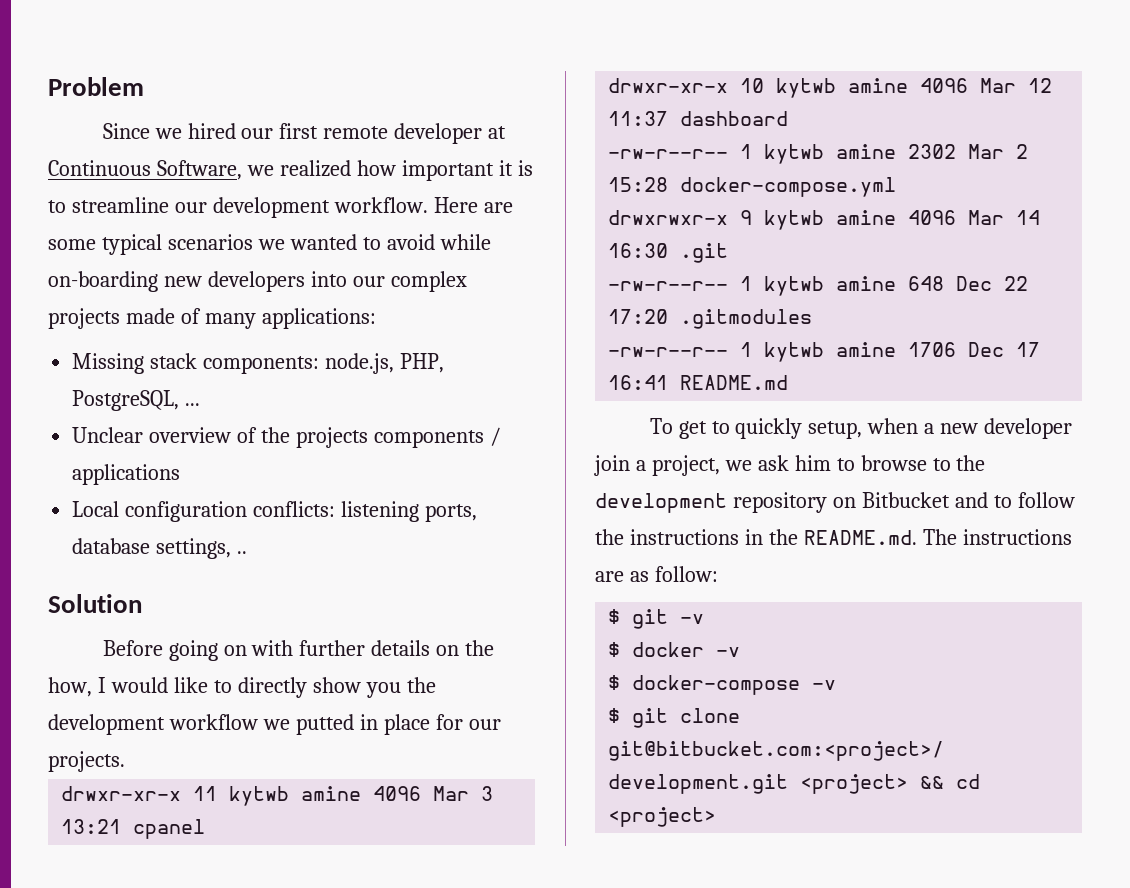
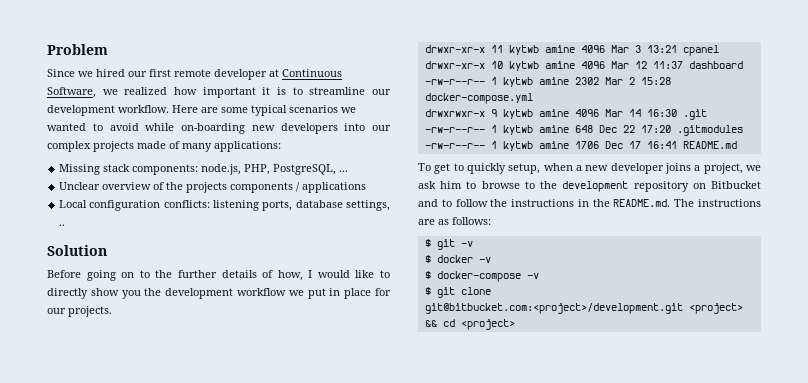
[251,640,495,656] with further details on the -> [139,270,274,278] to the further details of
[295,714,354,735] putted -> [307,288,326,299] put
[594,455,630,476] join -> [665,163,691,174] joins
[654,566,718,582] follow: -> [452,217,491,225] follows:

